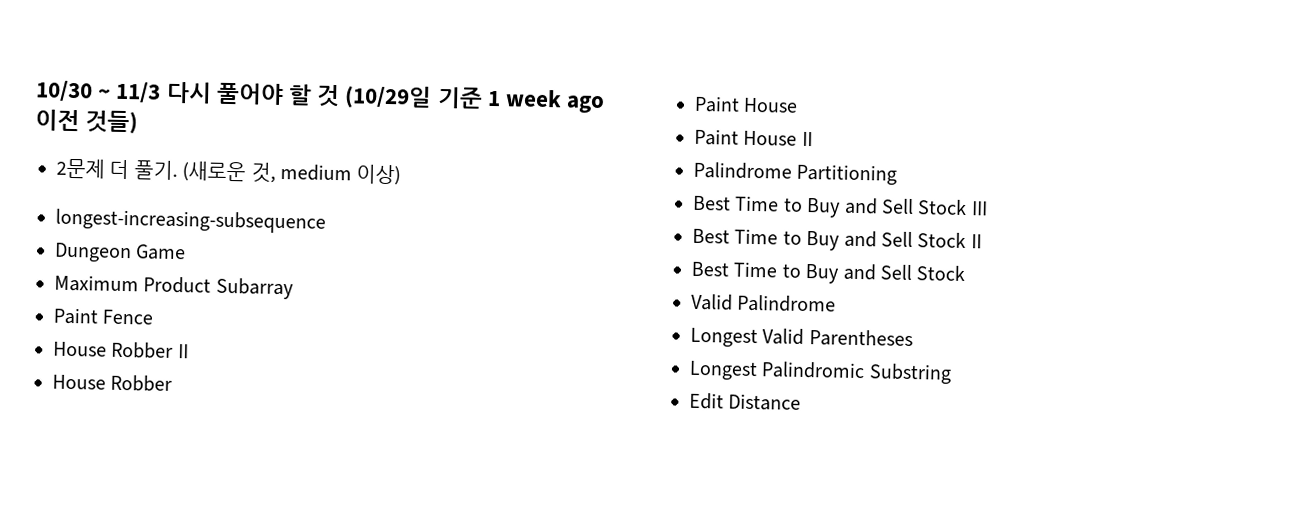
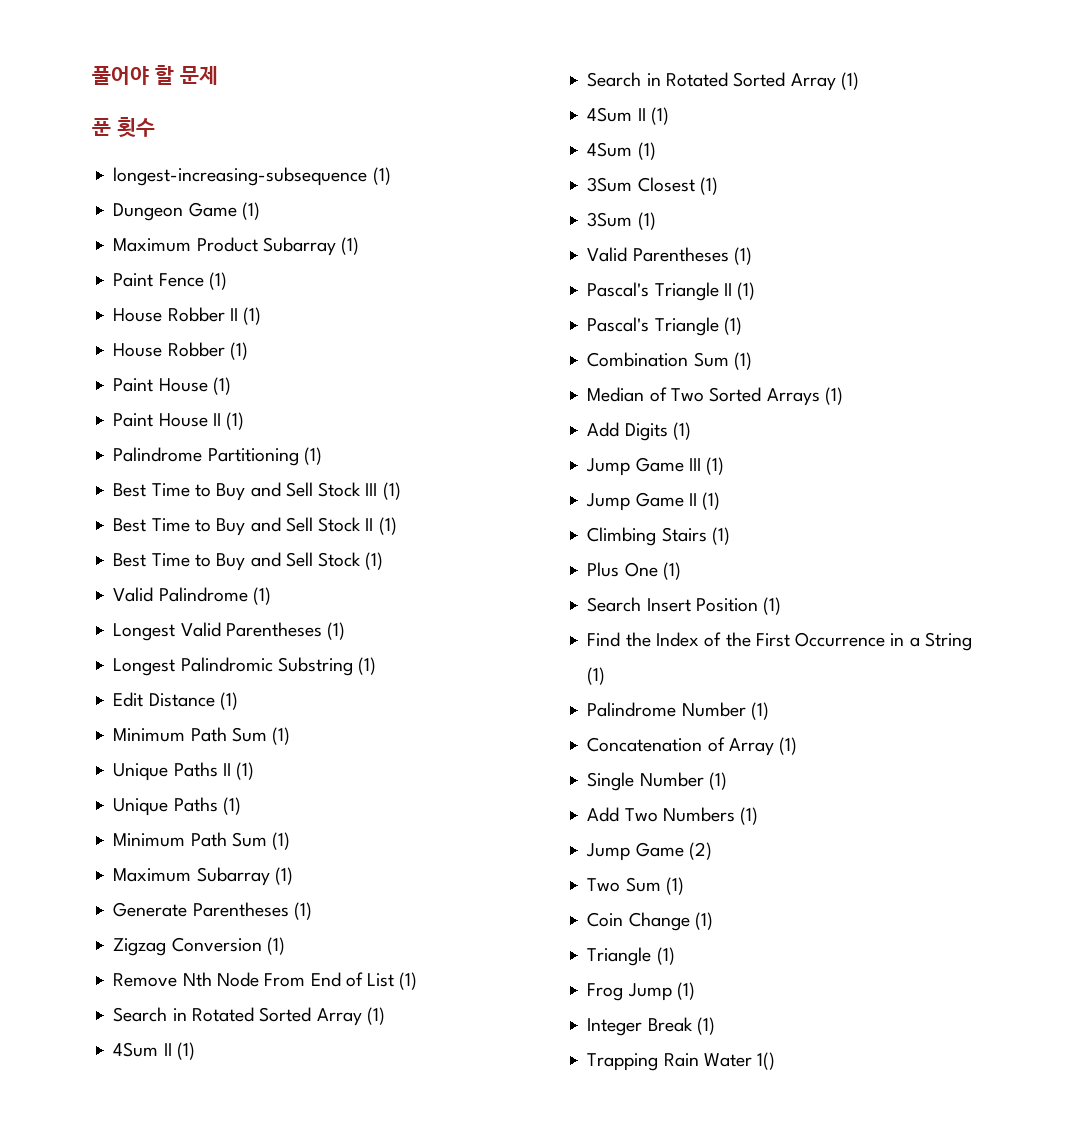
[35,80,606,114] [35,109,139,135] [56,158,402,186] 10/30 ~ 11/3 다시 풀어야 할 것 (10/29일 기준 1 week ago 이전 것들) // 2문제 더 풀기. (새로운 것, medium 이상) -> [92,65,218,85] [92,117,155,138] 풀어야 할 문제 // 푼 횟수
(326, 221) none -> [372,167,391,185] (1)
(187, 252) none -> [241,202,260,220] (1)
(294, 288) none -> [341,237,360,255] (1)
(154, 317) none -> [208,272,227,290] (1)
[52,374,173,392] [694,95,799,113] // House Robber // Paint House -> [243,307,262,325] [113,342,248,360] [113,377,231,395] (1) // House Robber (1) // Paint House (1)
(813, 139) none -> [226,412,245,430] (1)
(898, 174) none -> [303,447,322,465] (1)
(988, 208) none -> [382,482,401,500] (1)
[691,261,966,284] // Best Time to Buy and Sell Stock -> [378,517,397,535] [113,552,384,571] (1) // Best Time to Buy and Sell Stock (1)
(837, 303) none -> [252,587,271,605] (1)
(913, 338) none -> [327,622,346,640] (1)
(952, 374) none -> [358,657,377,675] (1)
(802, 402) none -> [219,692,238,710] [113,727,291,745] [113,762,255,781] [113,797,241,816] [113,832,291,850] [113,867,293,886] [113,902,312,920] [113,937,285,956] [113,972,418,990] [113,1007,385,1026] [113,1042,195,1060] [587,72,859,91] [587,107,669,125] [587,142,656,160] [587,177,718,195] [587,212,656,230] [587,247,752,265] [587,282,756,301] [587,317,742,336] [587,352,752,370] [587,387,843,406] [587,422,691,441] [586,457,725,476] [586,492,721,511] [587,527,730,546] [587,562,681,580] [587,597,782,615] [587,632,972,651] [587,667,606,685] [587,702,769,720] [587,737,798,756] [587,772,727,791] [587,807,759,825] [586,842,712,861] [587,877,684,895] [587,912,713,931] [587,947,675,966] [587,982,695,1001] [587,1017,715,1036] [587,1052,776,1071] (1) // Minimum Path Sum (1) // Unique Paths II (1) // Unique Paths (1) // Minimum Path Sum (1) // Maximum Subarray (1) // Generate Parentheses (1) // Zigzag Conversion (1) // Remove Nth Node From End of List (1) // Search in Rotated Sorted Array (1) // 4Sum II (1) // Search in Rotated Sorted Array (1) // 4Sum II (1) // 4Sum (1) // 3Sum Closest (1) // 3Sum (1) // Valid Parentheses (1) // Pascal's Triangle II (1) // Pascal's Triangle (1) // Combination Sum (1) // Median of Two Sorted Arrays (1) // Add Digits (1) // Jump Game III (1) // Jump Game II (1) // Climbing Stairs (1) // Plus One (1) // Search Insert Position (1) // Find the Index of the First Occurrence in a String (1) // Palindrome Number (1) // Concatenation of Array (1) // Single Number (1) // Add Two Numbers (1) // Jump Game (2) // Two Sum (1) // Coin Change (1) // Triangle (1) // Frog Jump (1) // Integer Break (1) // Trapping Rain Water 1()

